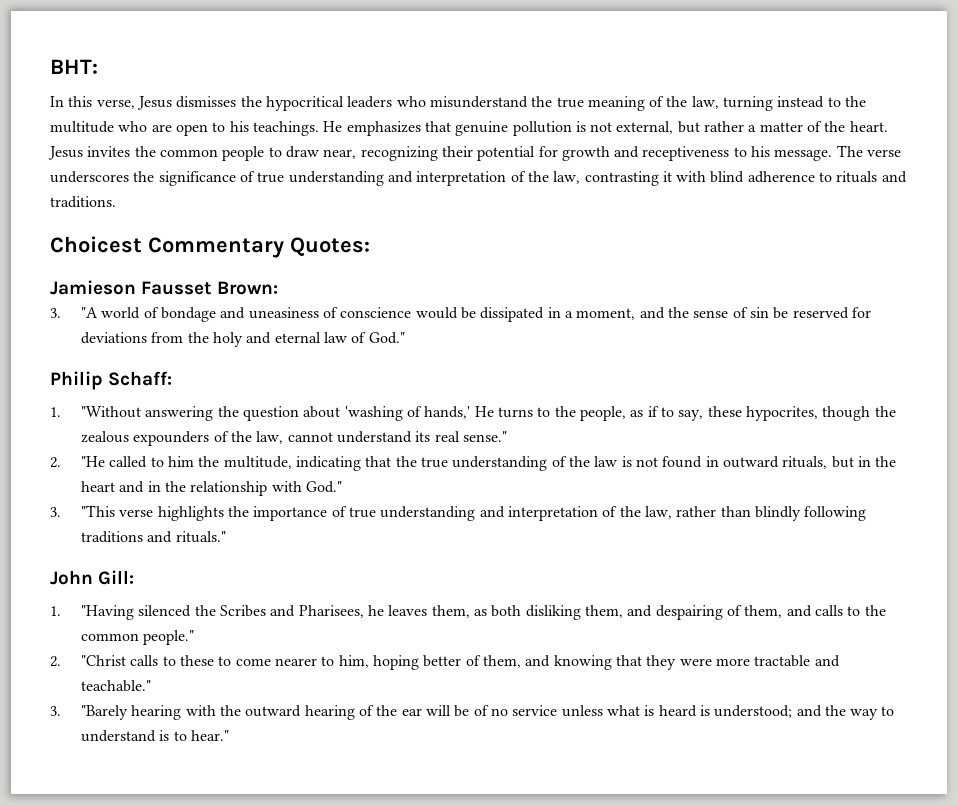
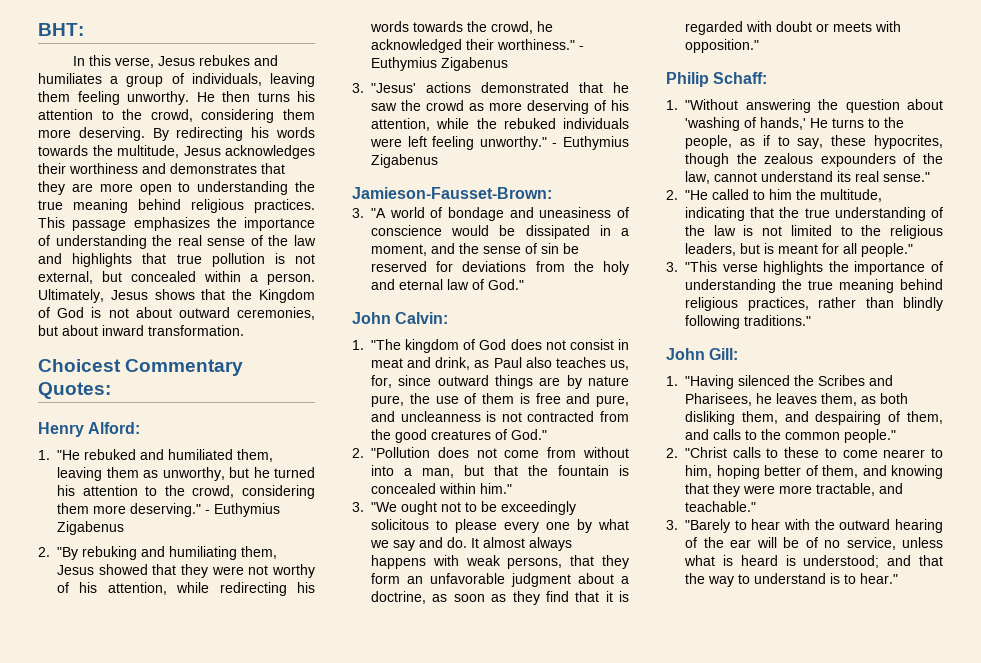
[176,96,867,111] [50,121,509,136] dismisses the hypocritical leaders who misunderstand the true meaning of the law, turning instead to the multitude who are open to his teachings. He emphasizes that genuine -> [199,55,279,66] [38,73,315,87] [38,91,315,105] [38,109,315,123] [38,127,315,141] [38,145,315,159] [38,163,285,174] [38,181,315,195] [38,199,315,213] [38,217,315,231] [38,235,317,249] [38,253,202,267] rebukes and humiliates a group of individuals, leaving them feeling unworthy. He then turns his attention to the crowd, considering them more deserving. By redirecting his words towards the multitude, Jesus acknowledges their worthiness and demonstrates that they are more open to understanding the true meaning behind religious practices. This passage emphasizes the importance of understanding the real sense of the law and highlights that true
[704,121,888,132] [48,145,902,161] [50,171,907,186] [50,196,116,208] [50,236,370,258] [50,280,279,295] rather a matter of the heart. Jesus invites the common people to draw near, recognizing their potential for growth and receptiveness to his message. The verse underscores the significance of true understanding and interpretation of the law, contrasting it with blind adherence to rituals and traditions. // Choicest Commentary Quotes: // Jamieson Fausset Brown: -> [131,271,315,285] [38,289,315,303] [38,307,315,320] [38,325,244,336] [38,359,244,376] [38,382,111,399] [38,422,141,437] [38,449,273,462] [57,467,315,481] [57,485,315,499] [57,503,280,517] [57,521,124,535] [38,546,277,560] [57,564,315,578] [57,582,315,596] [370,21,553,34] [371,39,584,53] [371,57,508,71] [352,82,629,93] [371,100,629,114] [371,118,629,131] [370,136,629,150] [371,154,438,168] [352,187,552,199] concealed within a person. Ultimately, Jesus shows that the Kingdom of God is not about outward ceremonies, but about inward transformation. // Choicest Commentary Quotes: // Henry Alford: // 1. "He rebuked and humiliated them, leaving them as unworthy, but he turned his attention to the crowd, considering them more deserving." - Euthymius Zigabenus // 2. "By rebuking and humiliating them, Jesus showed that they were not worthy of his attention, while redirecting his words towards the crowd, he acknowledged their worthiness." - Euthymius Zigabenus // 3. "Jesus' actions demonstrated that he saw the crowd as more deserving of his attention, while the rebuked individuals were left feeling unworthy." - Euthymius Zigabenus // Jamieson-Fausset-Brown:
(405, 338) none -> [352,312,449,324] [352,339,629,353] [371,357,629,370] [371,375,629,389] [371,393,629,407] [371,411,629,422] [371,429,547,443] [352,447,629,458] [371,465,629,478] [371,483,512,494] [352,501,576,515] [371,519,629,533] [370,537,572,551] [371,555,629,569] [371,573,629,587] [371,591,629,605] [685,21,901,35] [685,39,759,53] // John Calvin: // 1. "The kingdom of God does not consist in meat and drink, as Paul also teaches us, for, since outward things are by nature pure, the use of them is free and pure, and uncleanness is not contracted from the good creatures of God." // 2. "Pollution does not come from without into a man, but that the fountain is concealed within him." // 3. "We ought not to be exceedingly solicitous to please every one by what we say and do. It almost always happens with weak persons, that they form an unfavorable judgment about a doctrine, as soon as they find that it is regarded with doubt or meets with opposition."
[662,456,897,469] [81,481,343,496] found in outward rituals, but in the heart and in the relationship with God." -> [790,225,943,239] [685,243,913,257] limited to the religious leaders, but is meant for all people."
[349,506,672,521] true understanding and interpretation of the law, -> [685,279,943,293] [685,297,809,311] understanding the true meaning behind religious practices,
[81,531,226,543] traditions and rituals." -> [744,315,811,326] traditions."
[754,655,811,667] tractable -> [816,483,875,496] tractable,
[131,705,182,720] hearing -> [734,519,781,530] to hear
[512,705,558,716] service -> [846,537,896,550] service,
(822, 711) none -> [919,555,943,566] that

